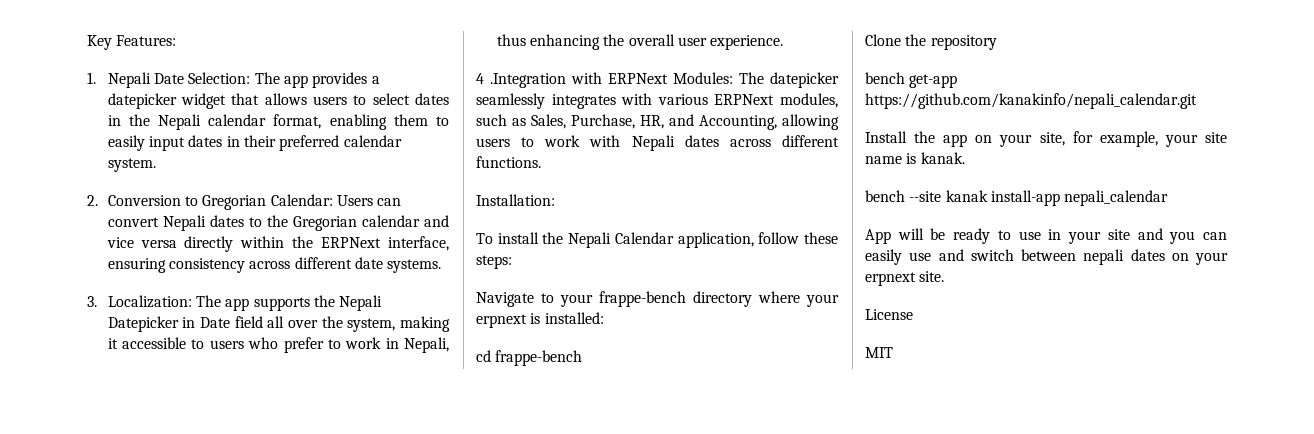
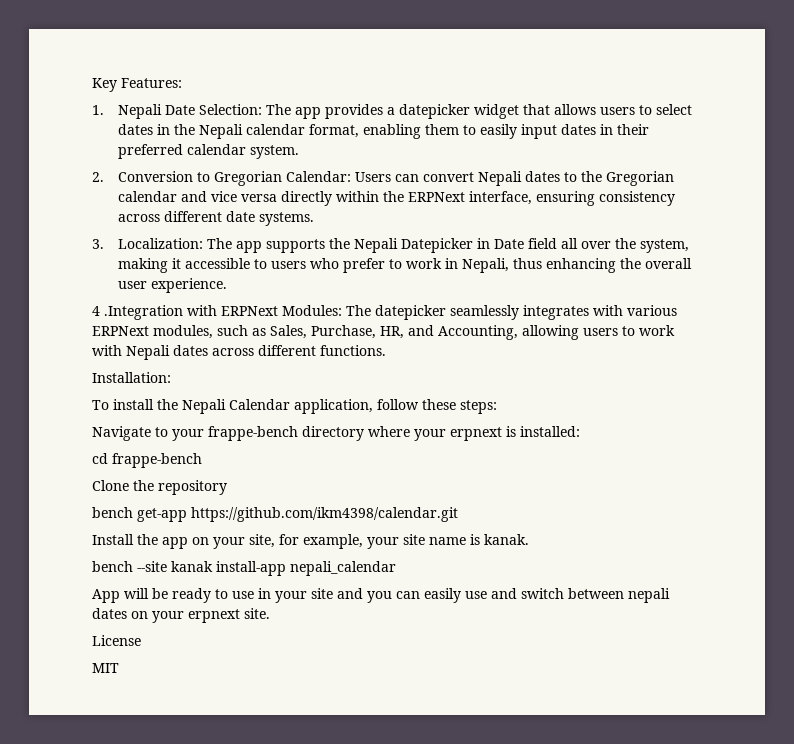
[865,93,1197,109] https://github.com/kanakinfo/nepali_calendar.git -> [191,507,458,522] https://github.com/ikm4398/calendar.git

